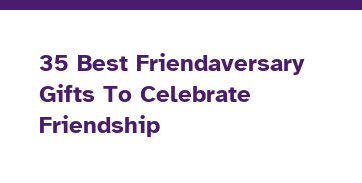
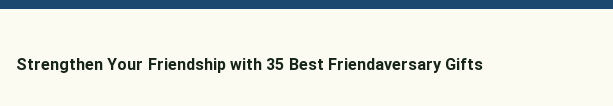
(39, 63) none -> [16,58,262,73] Strengthen Your Friendship with
[103,86,251,102] [39,115,160,137] To Celebrate Friendship -> (484, 64) none

